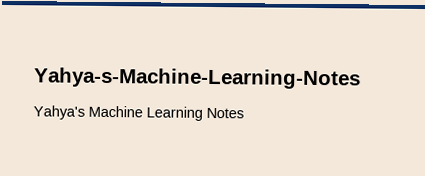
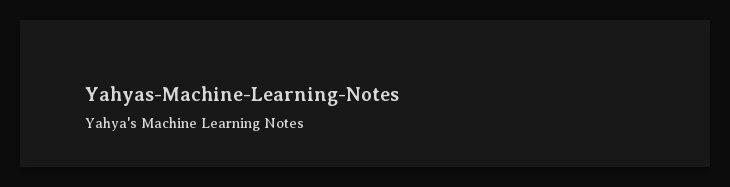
[34,67,361,90] Yahya-s-Machine-Learning-Notes -> [85,86,399,106] Yahyas-Machine-Learning-Notes

